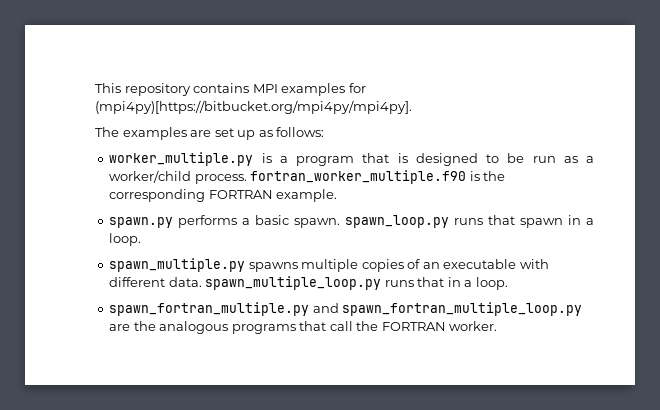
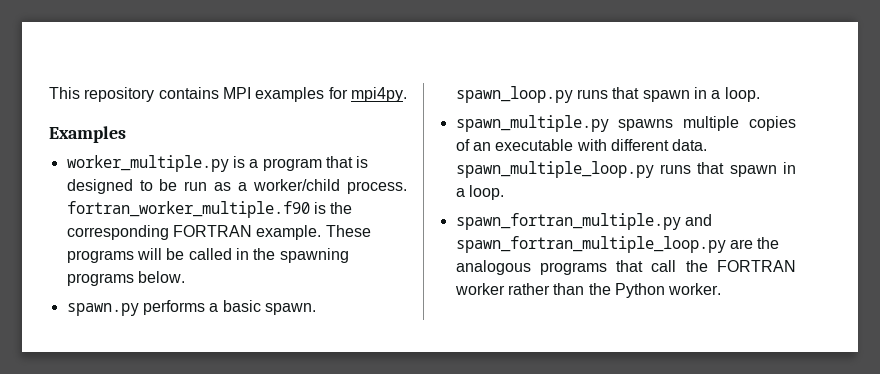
[95,100,412,114] [95,127,325,140] (mpi4py)[https://bitbucket.org/mpi4py/mpi4py]. // The examples are set up as follows: -> [350,87,407,102] [49,126,126,143] mpi4py. // Examples
(338, 195) none -> [325,225,371,237] [66,248,349,263] [66,271,185,286] These programs will be called in the spawning programs below.
(445, 282) none -> [729,165,777,177] spawn
(446, 326) none -> [454,283,665,298] worker rather than the Python

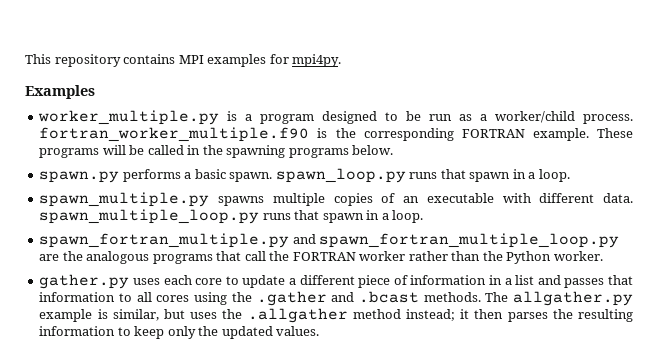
[325,156,369,168] that is -> (315, 119) none
(722, 289) none -> [39,274,634,289] [39,291,633,306] [39,308,633,323] [39,326,320,339] // gather.py uses each core to update a different piece of information in a list and passes that information to all cores using the .gather and .bcast methods. The allgather.py example is similar, but uses the .allgather method instead; it then parses the resulting information to keep only the updated values.

